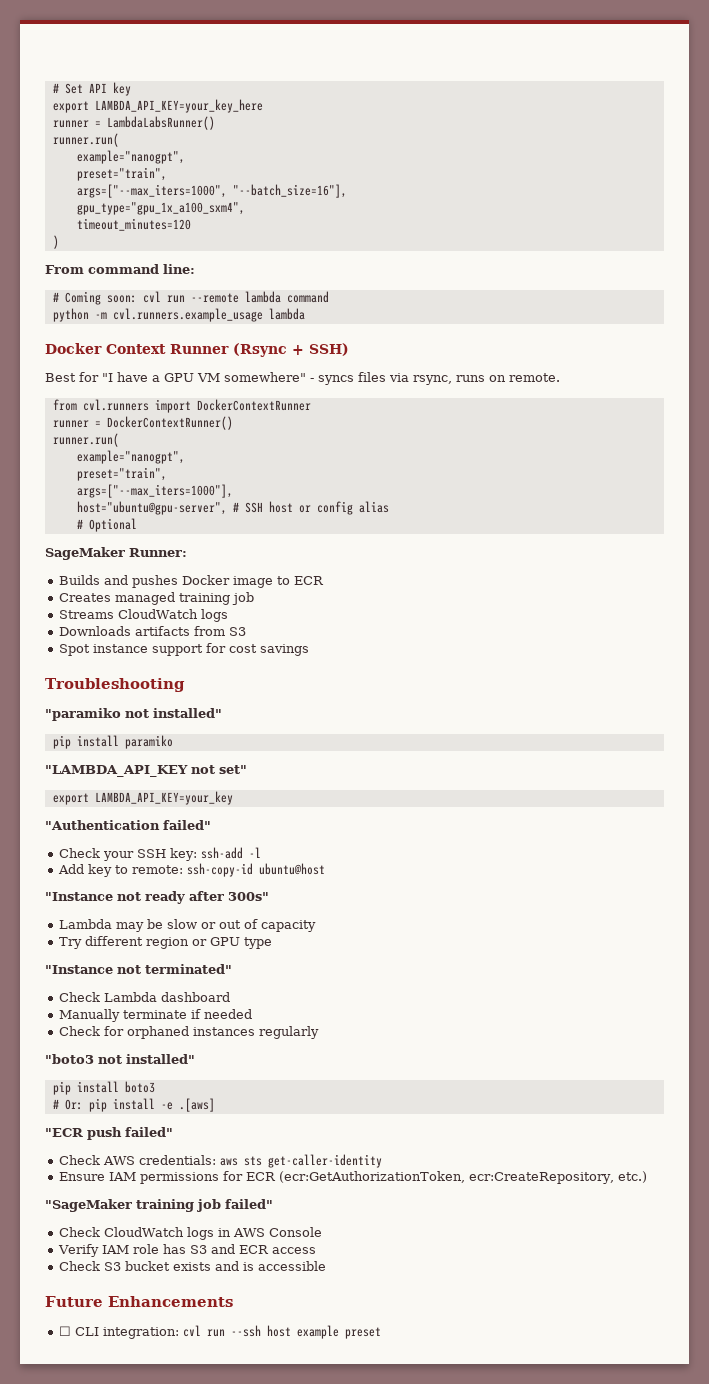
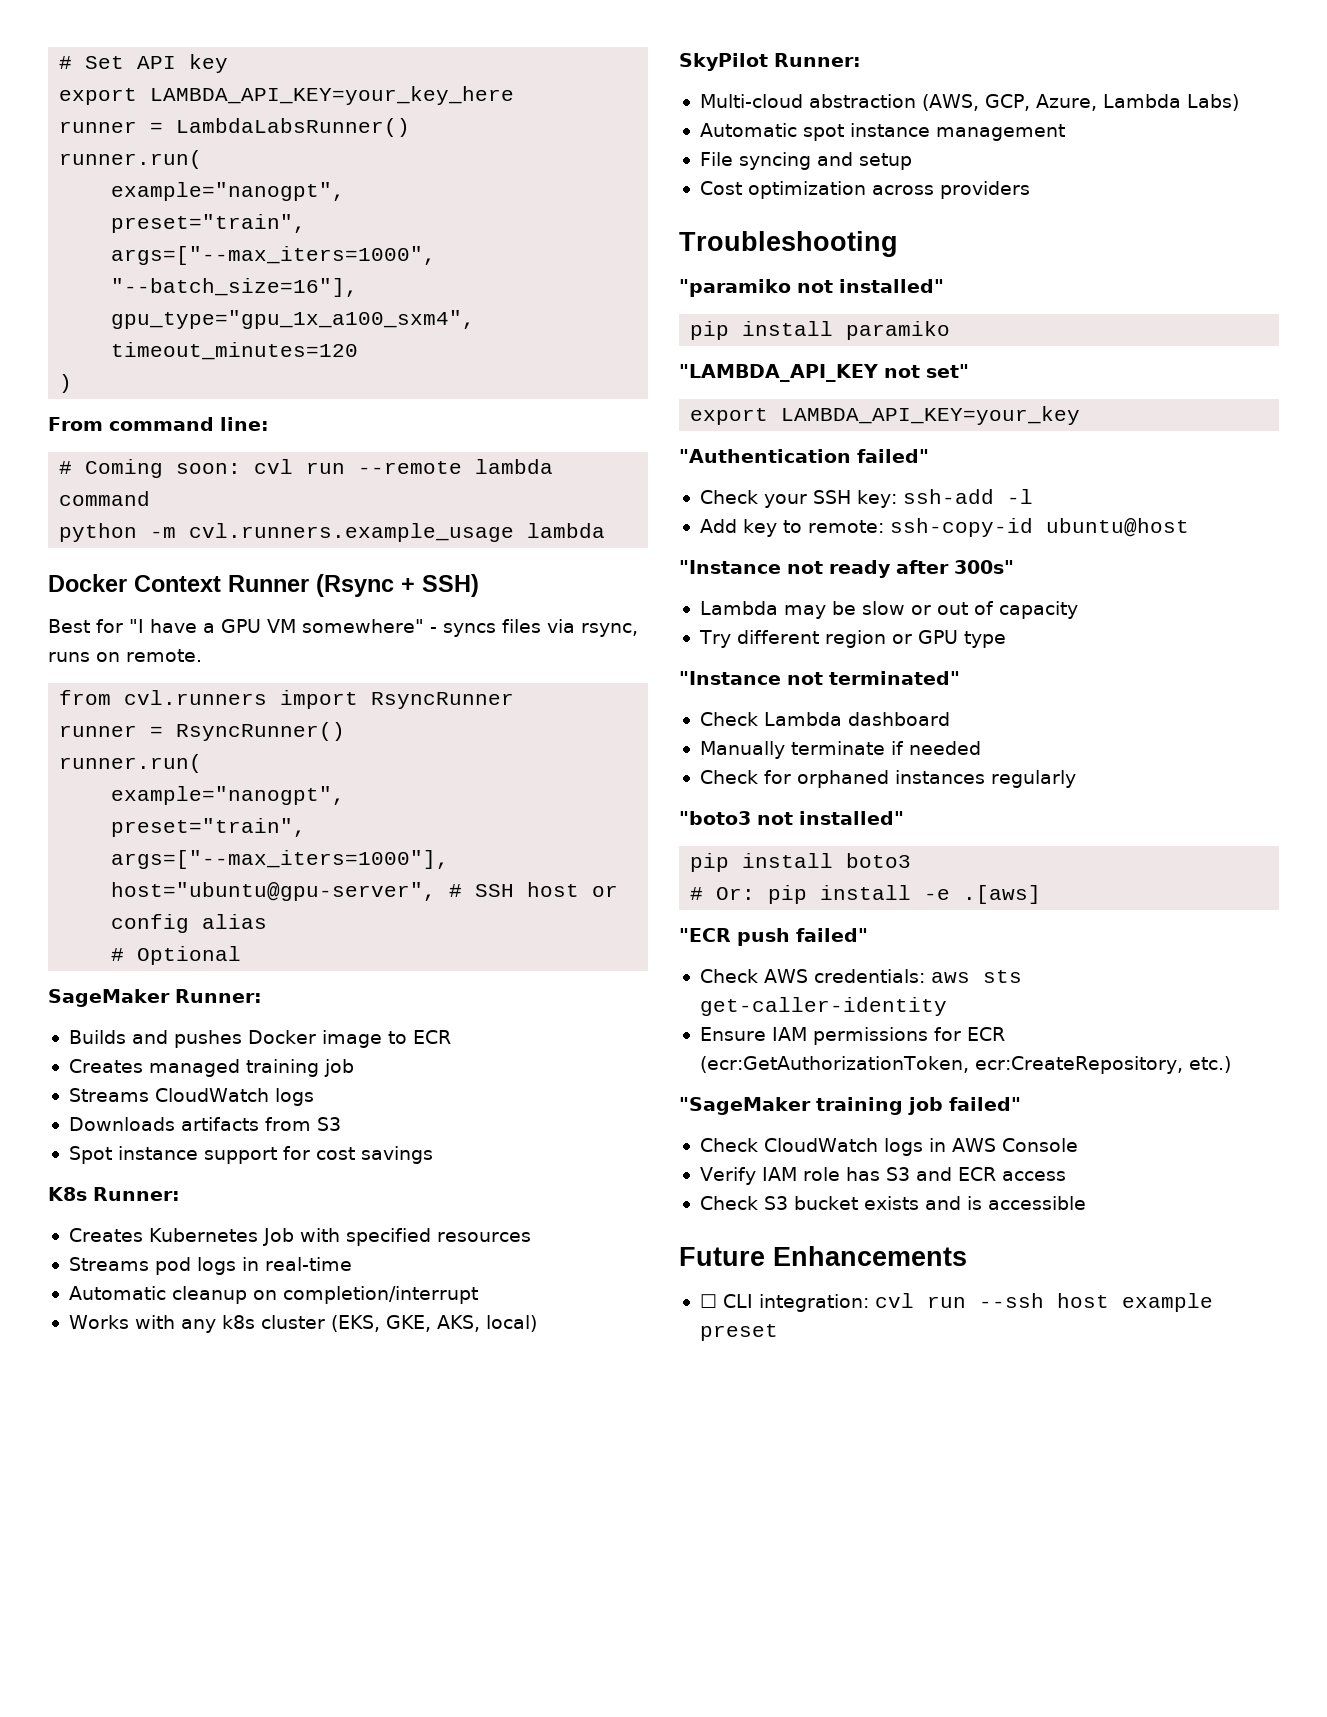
[196,399,311,411] [52,416,233,430] DockerContextRunner // runner = DockerContextRunner() -> [371,692,515,709] [59,722,346,741] RsyncRunner // runner = RsyncRunner()
(309, 650) none -> [48,1187,180,1201] [68,1228,531,1246] [68,1257,352,1275] [68,1286,478,1304] [68,1315,537,1333] [679,53,861,71] [699,94,1239,111] [699,123,1065,141] [699,152,912,170] [699,181,1030,199] // K8s Runner: // Creates Kubernetes Job with specified resources // Streams pod logs in real-time // Automatic cleanup on completion/interrupt // Works with any k8s cluster (EKS, GKE, AKS, local) // SkyPilot Runner: // Multi-cloud abstraction (AWS, GCP, Azure, Lambda Labs) // Automatic spot instance management // File syncing and setup // Cost optimization across providers

